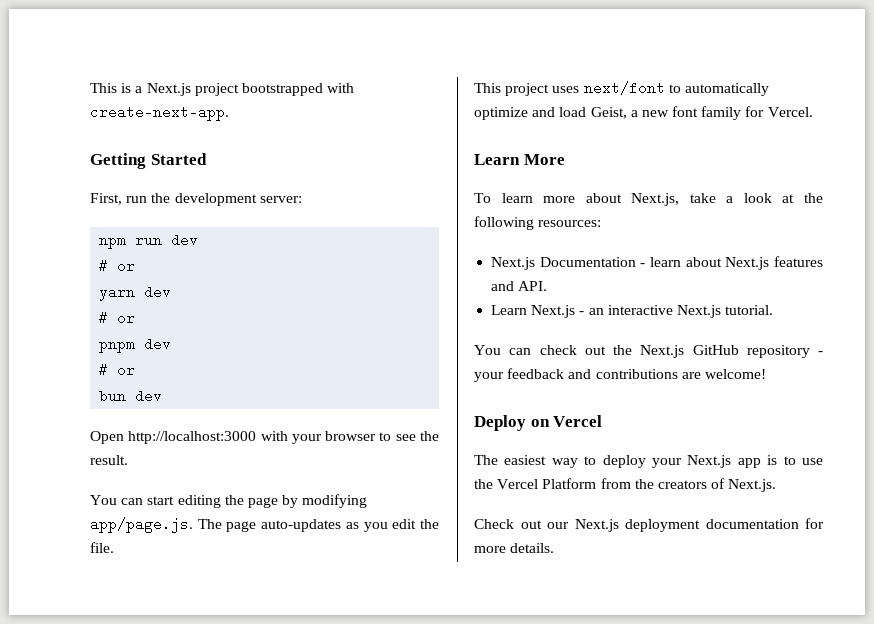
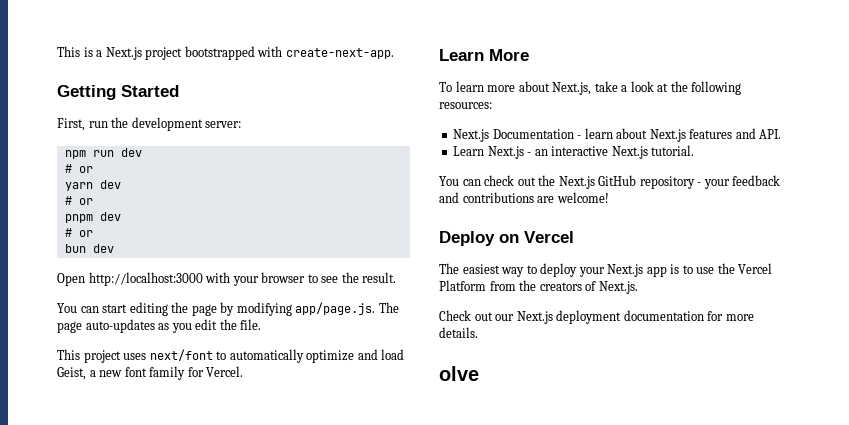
(555, 548) none -> [439,366,479,381] // olve

